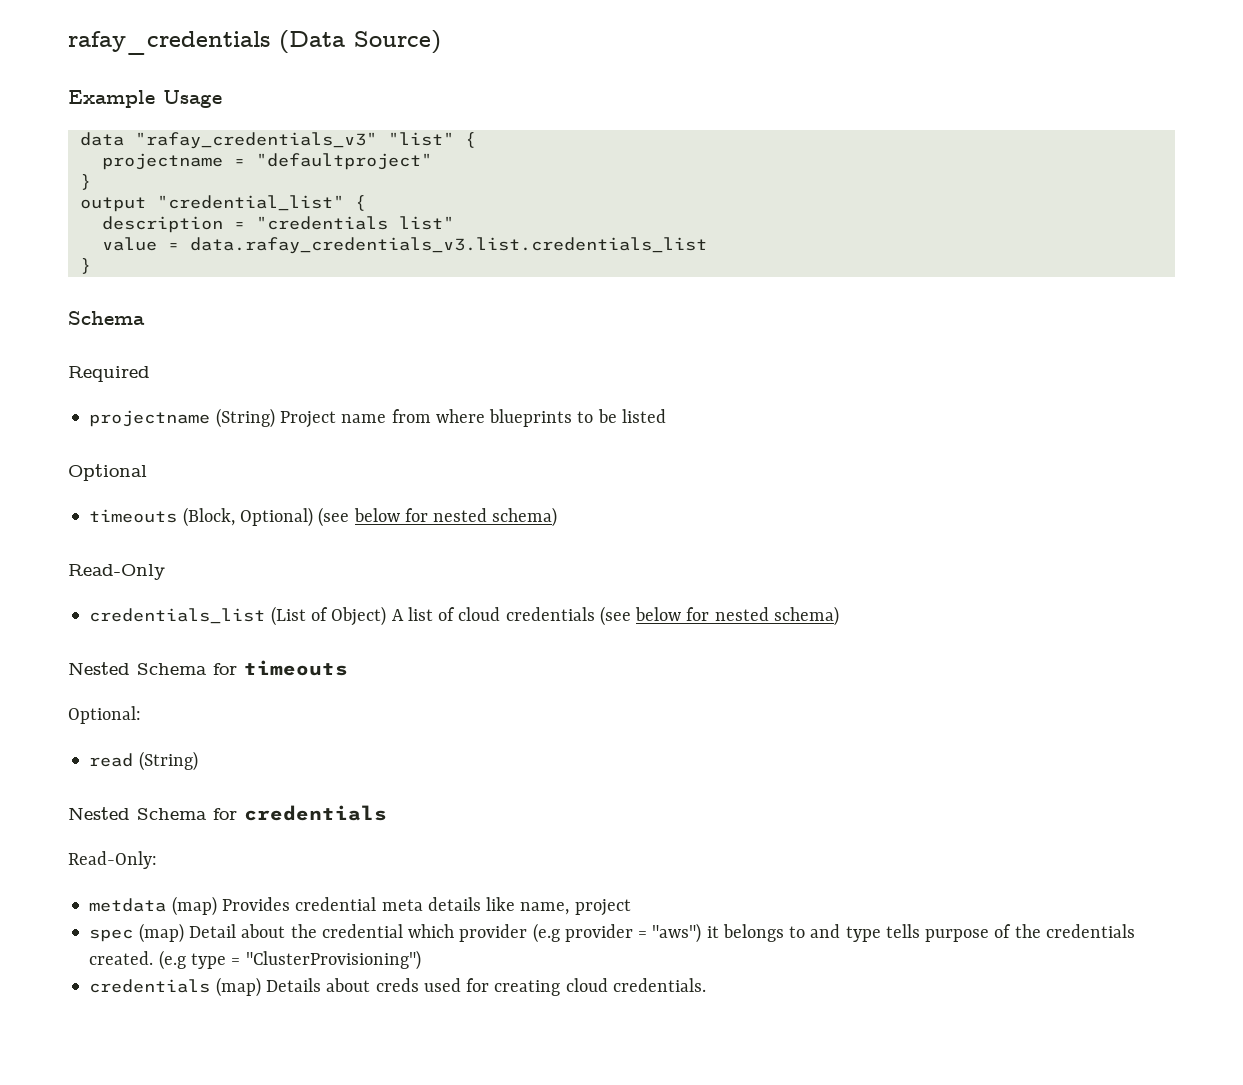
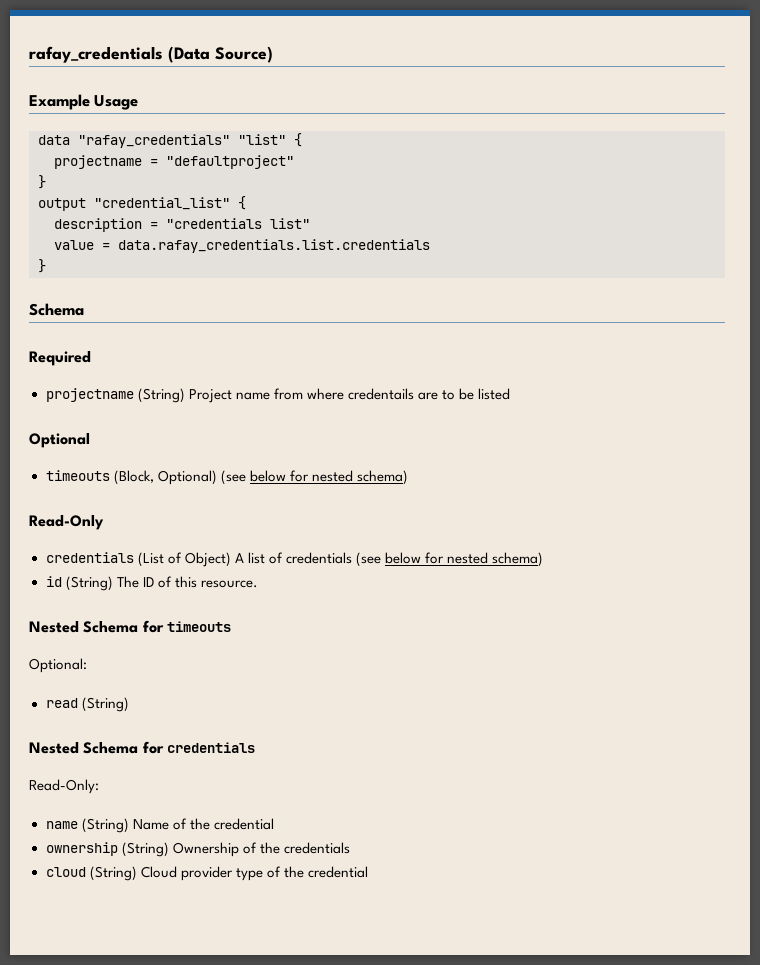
[134,132,377,149] "rafay_credentials_v3" -> [78,134,230,148] "rafay_credentials"
[189,237,707,254] data.rafay_credentials_v3.list.credentials_list -> [118,239,430,253] data.rafay_credentials.list.credentials
[489,409,573,427] blueprints -> [347,388,438,400] credentails are
[89,608,266,624] credentials_list -> [45,552,134,563] credentials
[458,607,501,621] cloud -> (283, 558) none
(839, 616) none -> [45,576,258,591] // id (String) The ID of this resource.
[89,896,631,916] [89,923,1136,943] [89,950,421,970] [89,977,706,997] metdata (map) Provides credential meta details like name, project // spec (map) Detail about the credential which provider (e.g provider = "aws") it belongs to and type tells purpose of the credentials created. (e.g type = "ClusterProvisioning") // credentials (map) Details about creds used for creating cloud credentials. -> [45,818,274,833] [45,842,350,857] [45,866,368,881] name (String) Name of the credential // ownership (String) Ownership of the credentials // cloud (String) Cloud provider type of the credential

